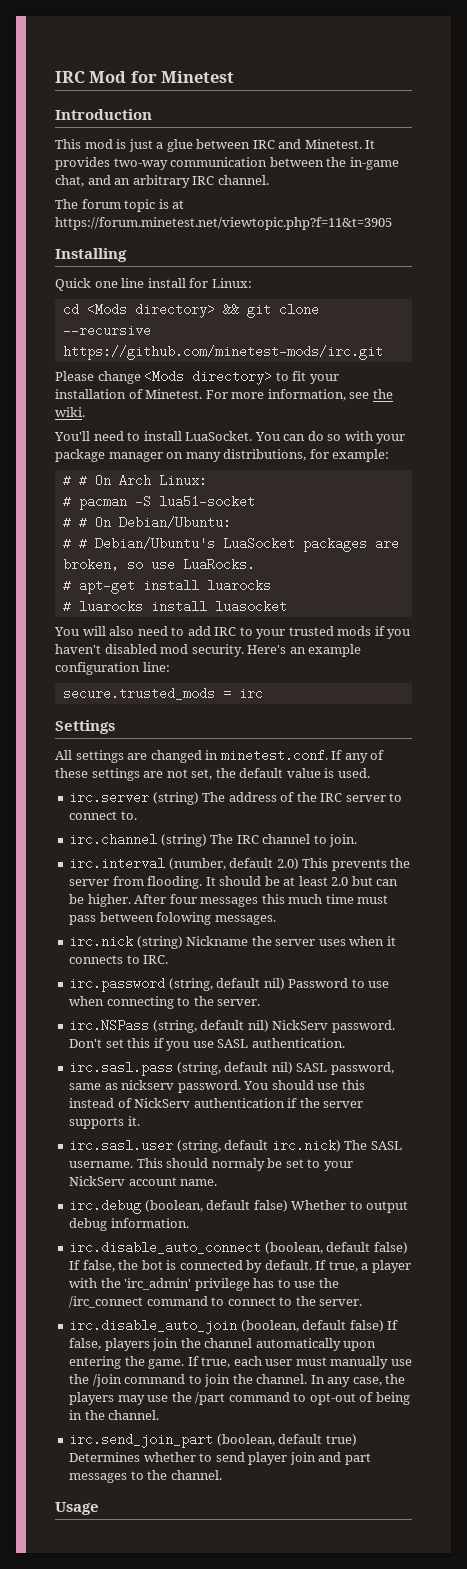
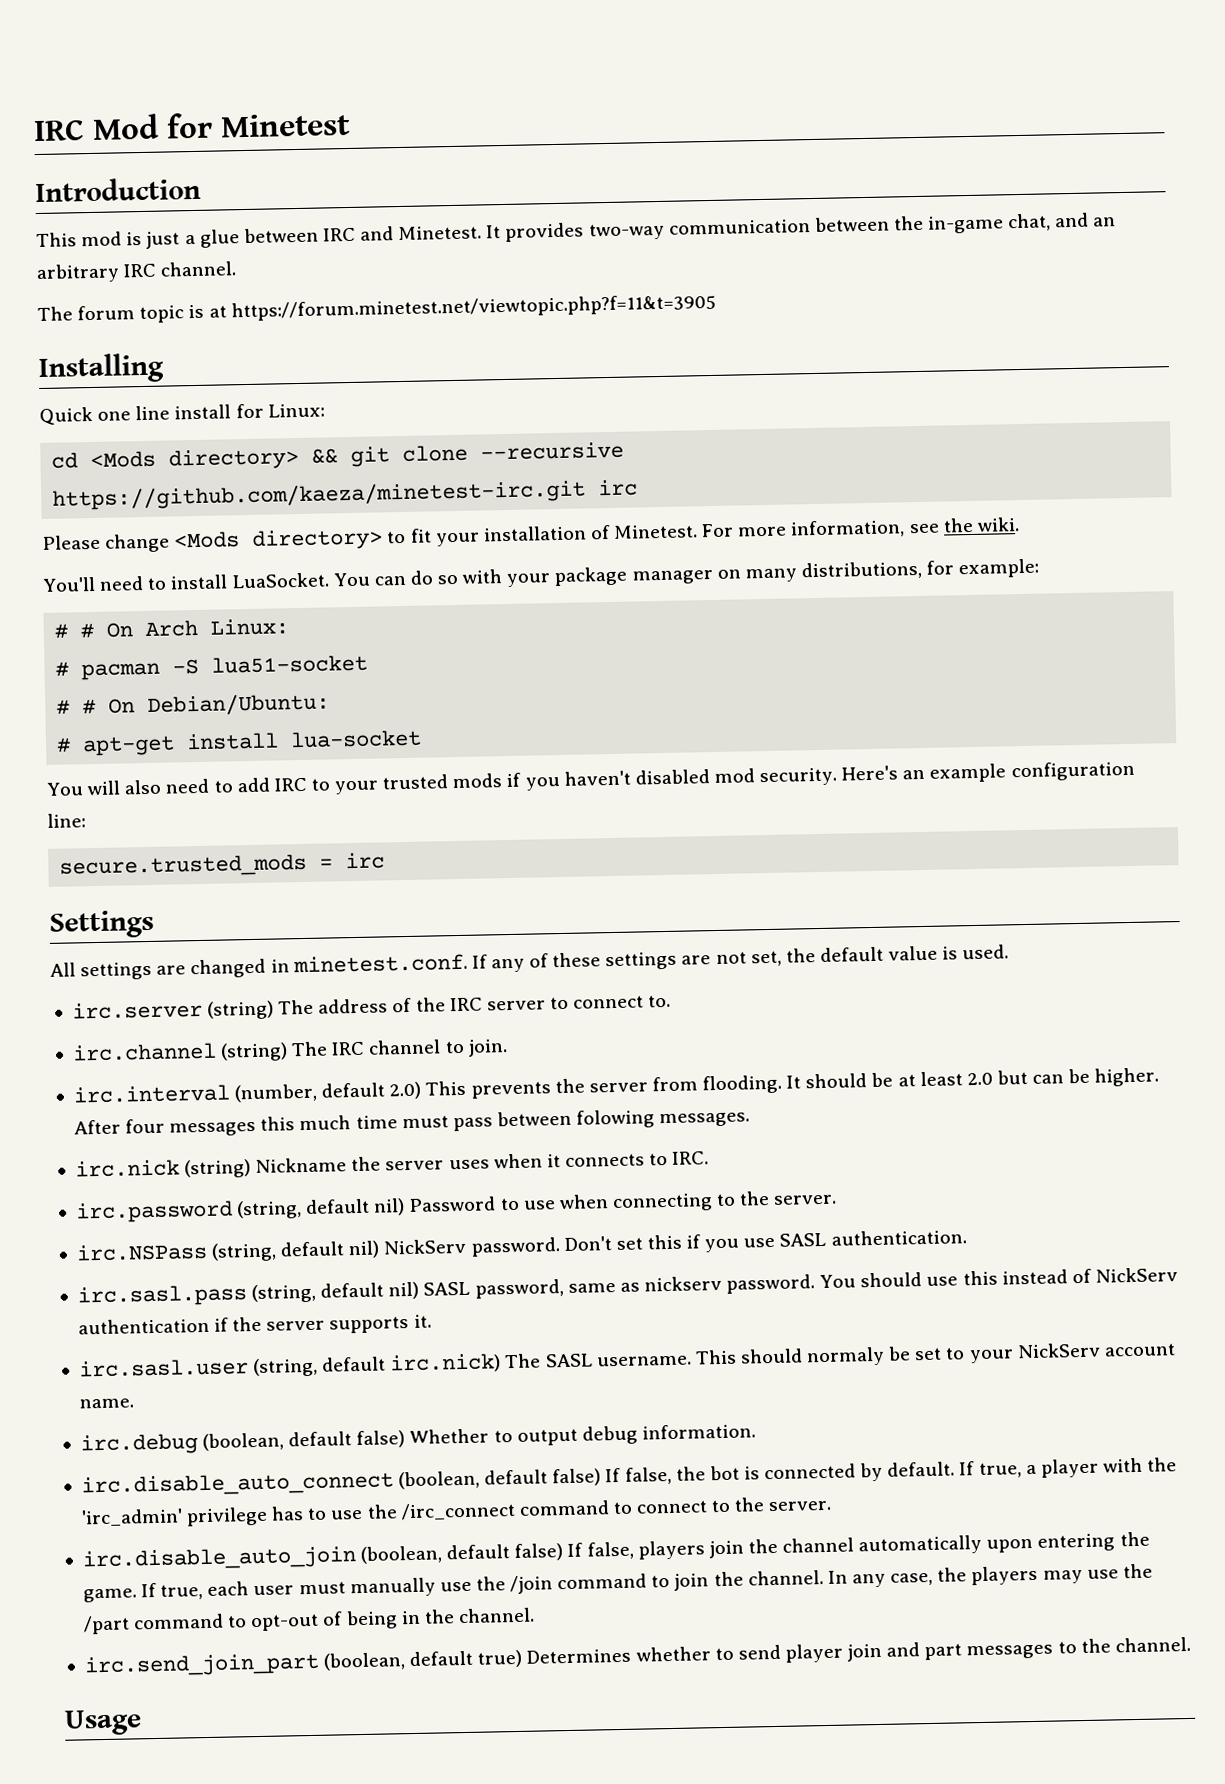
[62,345,383,360] https://github.com/minetest-mods/irc.git -> [52,479,639,511] https://github.com/kaeza/minetest-irc.git irc
[78,537,399,552] [62,558,255,571] [62,579,271,594] [62,600,287,613] # Debian/Ubuntu's LuaSocket packages are broken, so use LuaRocks. // # apt-get install luarocks // # luarocks install luasocket -> [82,729,423,757] apt-get install lua-socket

